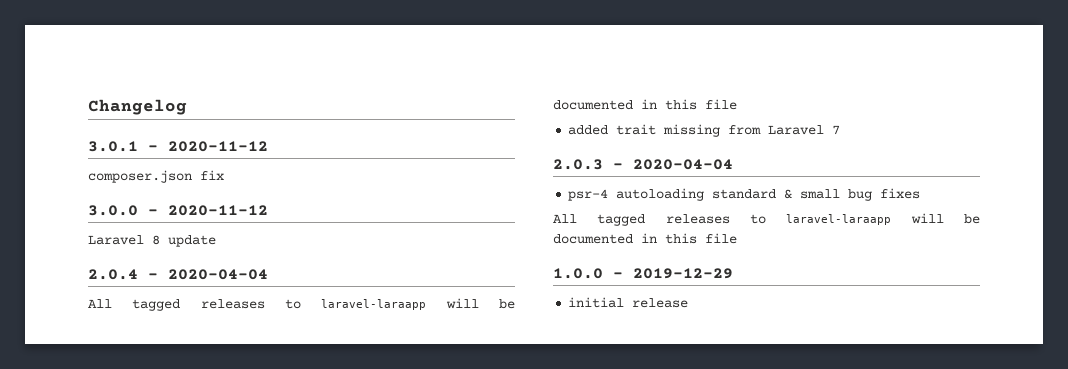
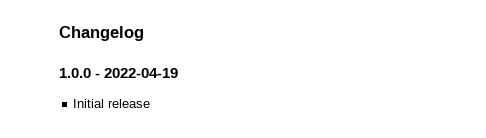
[88,141,268,152] [88,170,224,183] [88,205,268,216] [88,235,216,247] [88,269,268,280] [88,298,515,311] [553,99,737,110] [568,124,841,137] [553,159,733,170] [568,188,921,201] [553,213,980,226] [553,233,737,244] // 3.0.1 - 2020-11-12 // composer.json fix // 3.0.0 - 2020-11-12 // Laravel 8 update // 2.0.4 - 2020-04-04 // All tagged releases to laravel-laraapp will be documented in this file // added trait missing from Laravel 7 // 2.0.3 - 2020-04-04 // psr-4 autoloading standard & small bug fixes // All tagged releases to laravel-laraapp will be documented in this file -> (144, 33) none
[633,268,733,279] [568,297,625,308] 2019-12-29 // initial -> [104,68,179,78] [73,99,105,108] 2022-04-19 // Initial

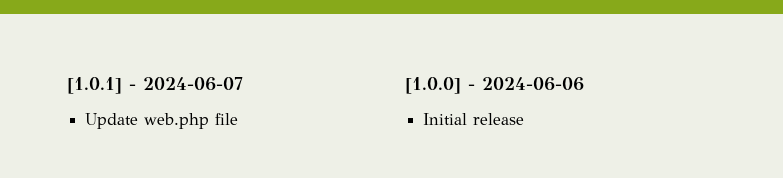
[59,26,144,41] [59,68,179,78] Changelog // 1.0.0 - 2022-04-19 -> [67,77,243,94] [85,113,239,129] [405,77,584,94] [1.0.1] - 2024-06-07 // Update web.php file // [1.0.0] - 2024-06-06

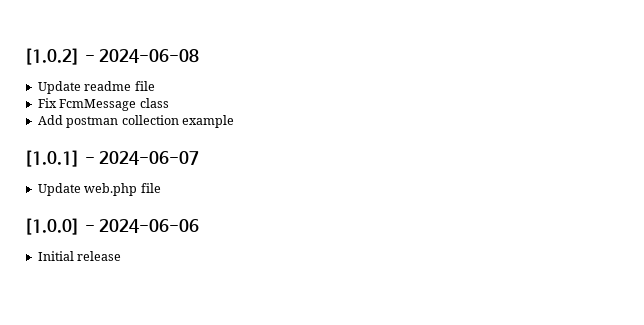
(67, 85) none -> [24,48,200,65] [37,81,155,94] [37,98,169,111] [37,115,234,128] [1.0.2] - 2024-06-08 // Update readme file // Fix FcmMessage class // Add postman collection example //

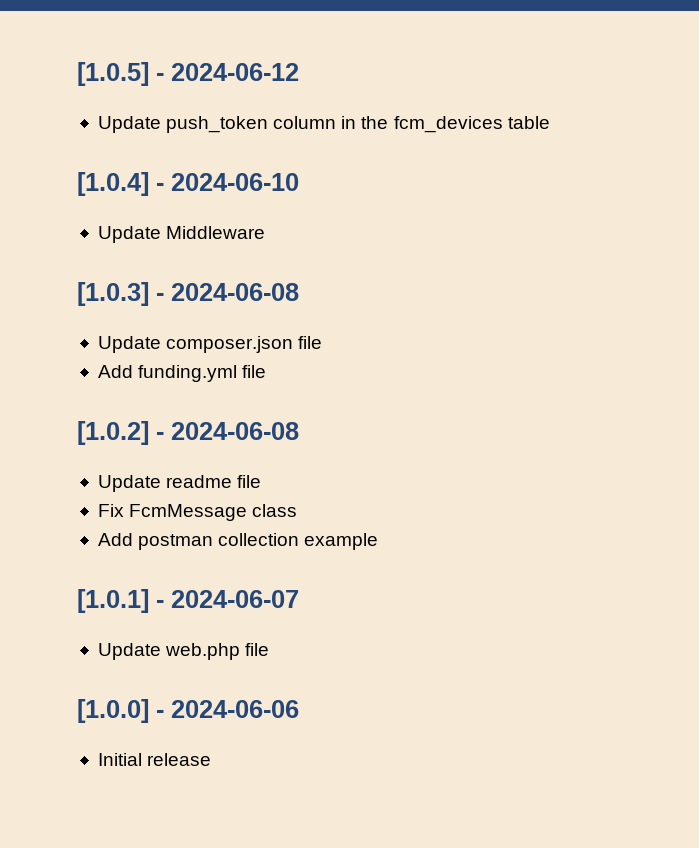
(24, 56) none -> [77,62,299,86] [97,116,550,133] [77,172,299,196] [97,226,266,243] [77,282,299,306] [97,336,323,353] [97,365,267,382] [1.0.5] - 2024-06-12 // Update push_token column in the fcm_devices table // [1.0.4] - 2024-06-10 // Update Middleware // [1.0.3] - 2024-06-08 // Update composer.json file // Add funding.yml file //

